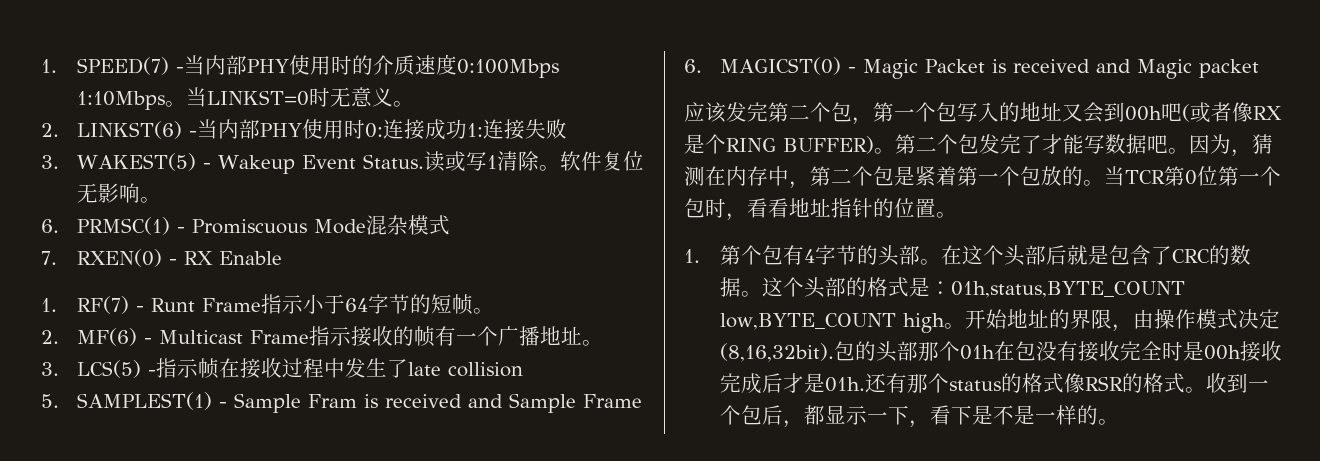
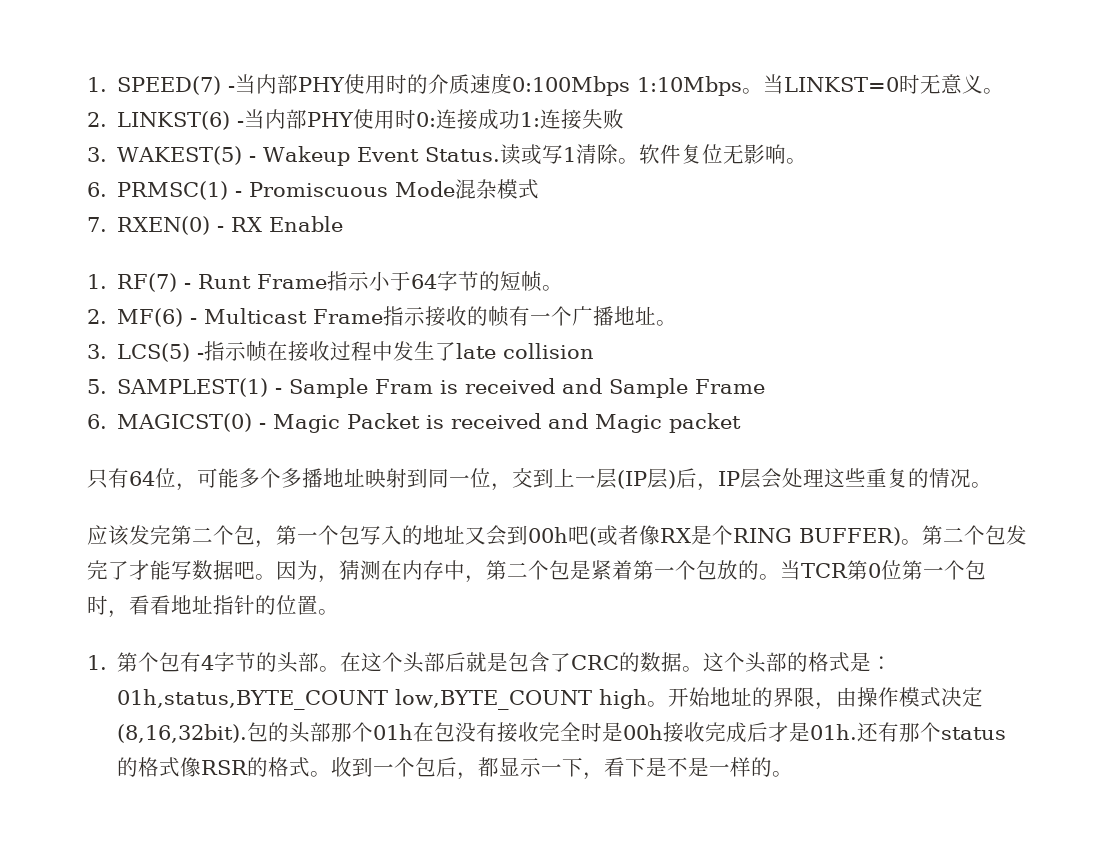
(1259, 68) none -> [87,468,992,491] // 只有64位，可能多个多播地址映射到同一位，交到上一层(IP层)后，IP层会处理这些重复的情况。

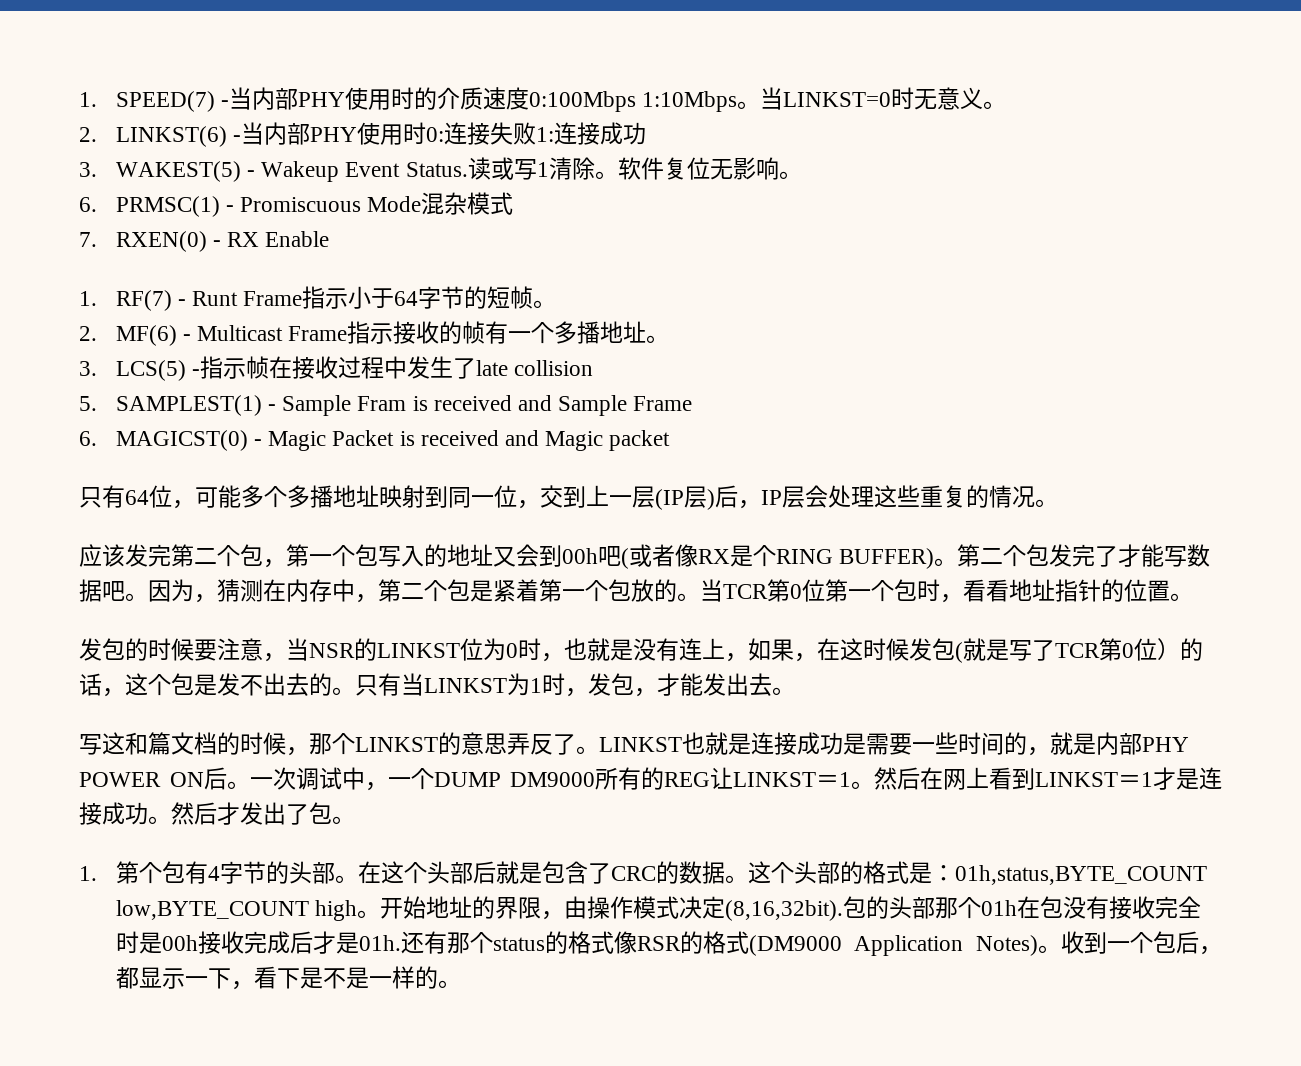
[478,109,521,130] 成功 -> [489,122,536,145] 失败
[582,109,625,129] 失败 -> [599,122,646,145] 成功
[572,306,594,326] 广 -> [554,321,578,344] 多
(339, 612) none -> [79,638,1203,663] [79,673,795,697] [79,732,1189,756] [79,767,1222,791] [79,802,355,825] // 发包的时候要注意，当NSR的LINKST位为0时，也就是没有连上，如果，在这时候发包(就是写了TCR第0位）的话，这个包是发不出去的。只有当LINKST为1时，发包，才能发出去。 // 写这和篇文档的时候，那个LINKST的意思弄反了。LINKST也就是连接成功是需要一些时间的，就是内部PHY POWER ON后。一次调试中，一个DUMP DM9000所有的REG让LINKST＝1。然后在网上看到LINKST＝1才是连接成功。然后才发出了包。
(311, 767) none -> [748,935,1038,956] (DM9000 Application Notes)

